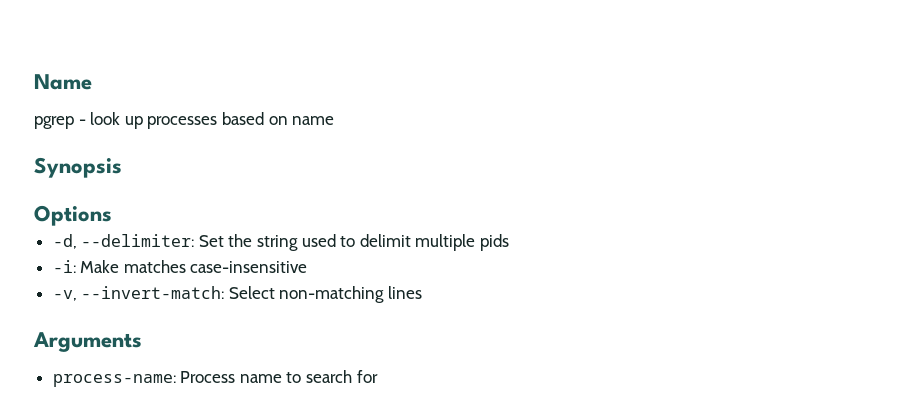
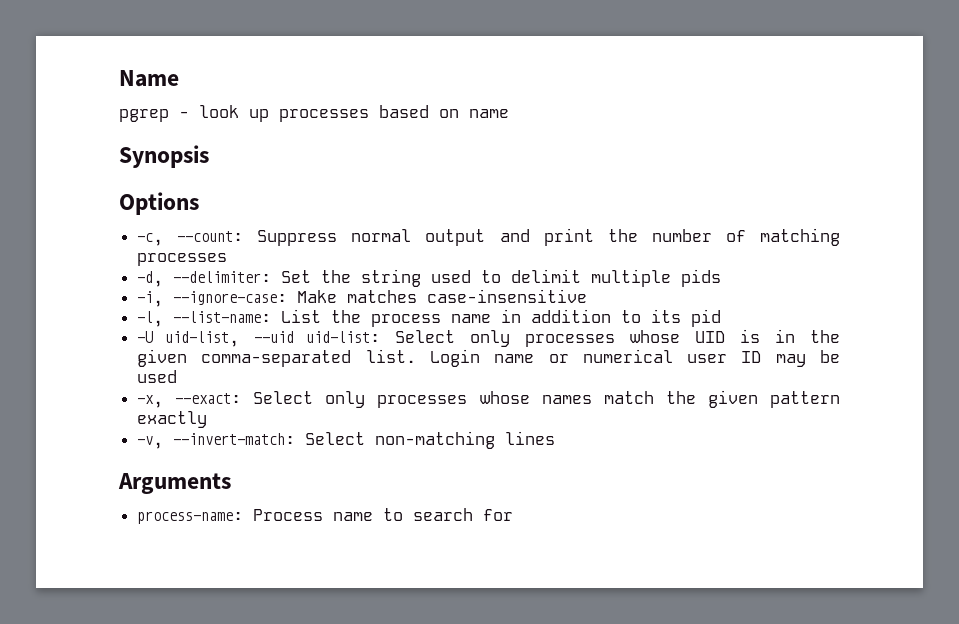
(112, 215) none -> [137,228,840,246] [137,253,228,266] // -c, --count: Suppress normal output and print the number of matching processes
[52,260,76,273] -i: -> [137,291,288,307] -i, --ignore-case:
(308, 267) none -> [137,309,722,327] [137,329,841,347] [137,349,840,367] [137,370,178,383] [137,390,840,408] [137,411,208,428] // -l, --list-name: List the process name in addition to its pid // -U uid-list, --uid uid-list: Select only processes whose UID is in the given comma-separated list. Login name or numerical user ID may be used // -x, --exact: Select only processes whose names match the given pattern exactly

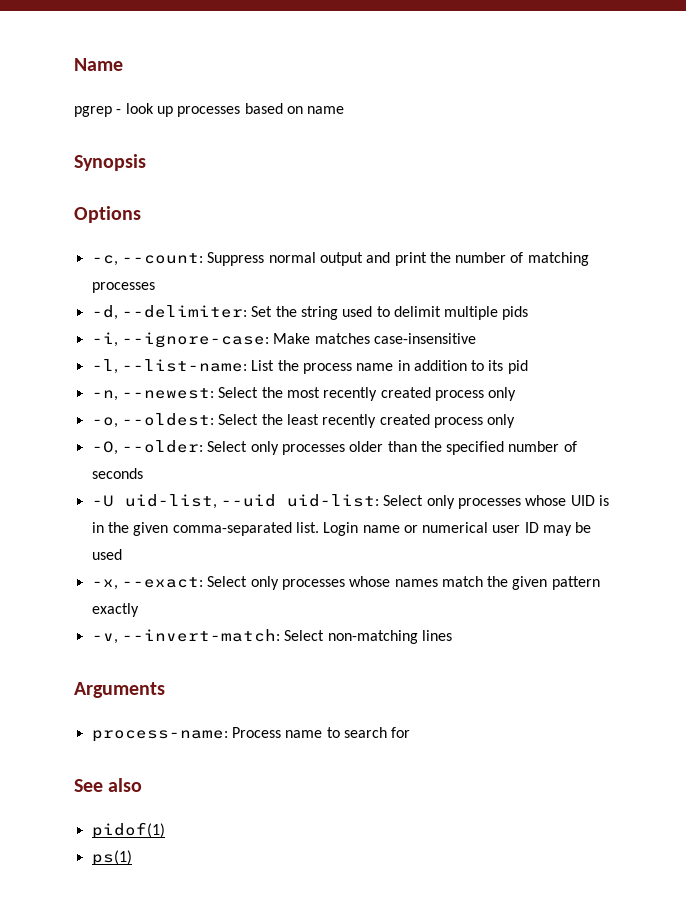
(722, 318) none -> [91,387,517,401] [91,413,516,428] [91,440,577,455] [91,468,143,479] // -n, --newest: Select the most recently created process only // -o, --oldest: Select the least recently created process only // -O, --older: Select only processes older than the specified number of seconds
(514, 515) none -> [74,778,143,792] [91,822,165,839] [91,850,132,866] // See also // pidof(1) // ps(1)

